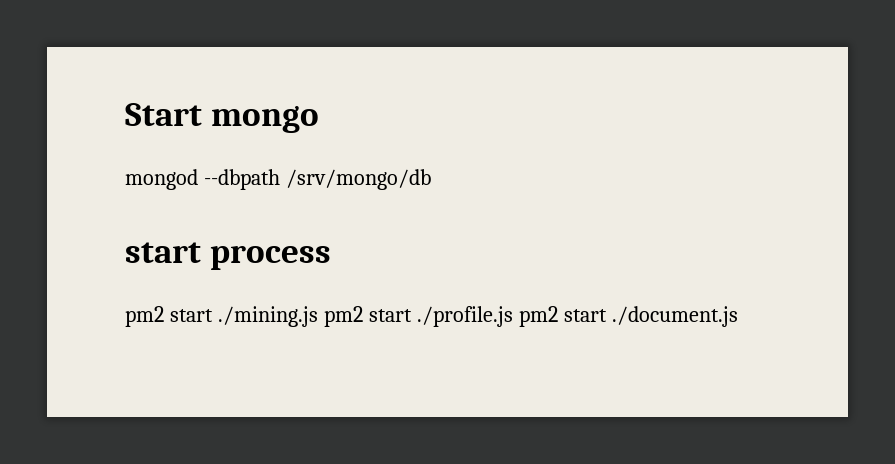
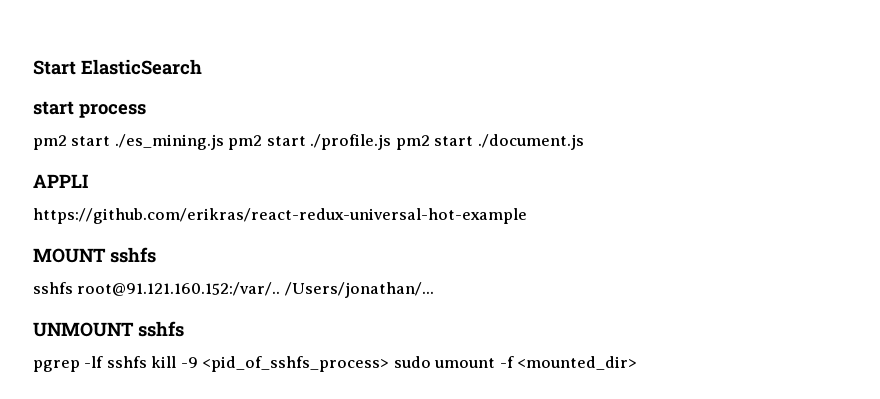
[211,106,320,133] [125,169,431,190] mongo // mongod --dbpath /srv/mongo/db -> [81,59,202,75] ElasticSearch
[217,306,318,327] ./mining.js -> [114,134,224,150] ./es_mining.js
(738, 316) none -> [33,174,88,188] [33,208,527,224] [33,247,156,263] [33,282,434,298] [33,321,184,337] [33,356,638,372] // APPLI // https://github.com/erikras/react-redux-universal-hot-example // MOUNT sshfs // sshfs root@91.121.160.152:/var/.. /Users/jonathan/... // UNMOUNT sshfs // pgrep -lf sshfs kill -9 <pid_of_sshfs_process> sudo umount -f <mounted_dir>

